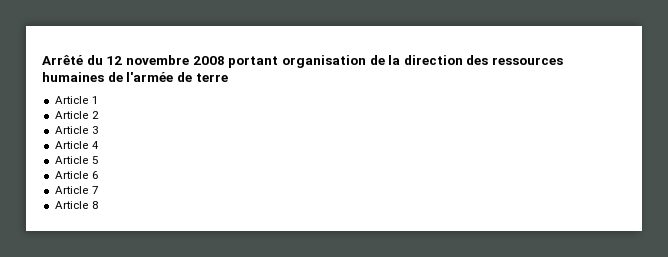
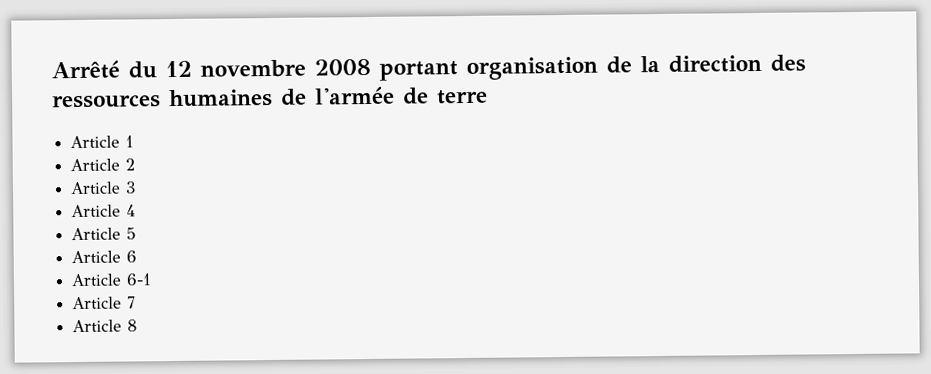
(98, 175) none -> [71,273,152,287] // Article 6-1

